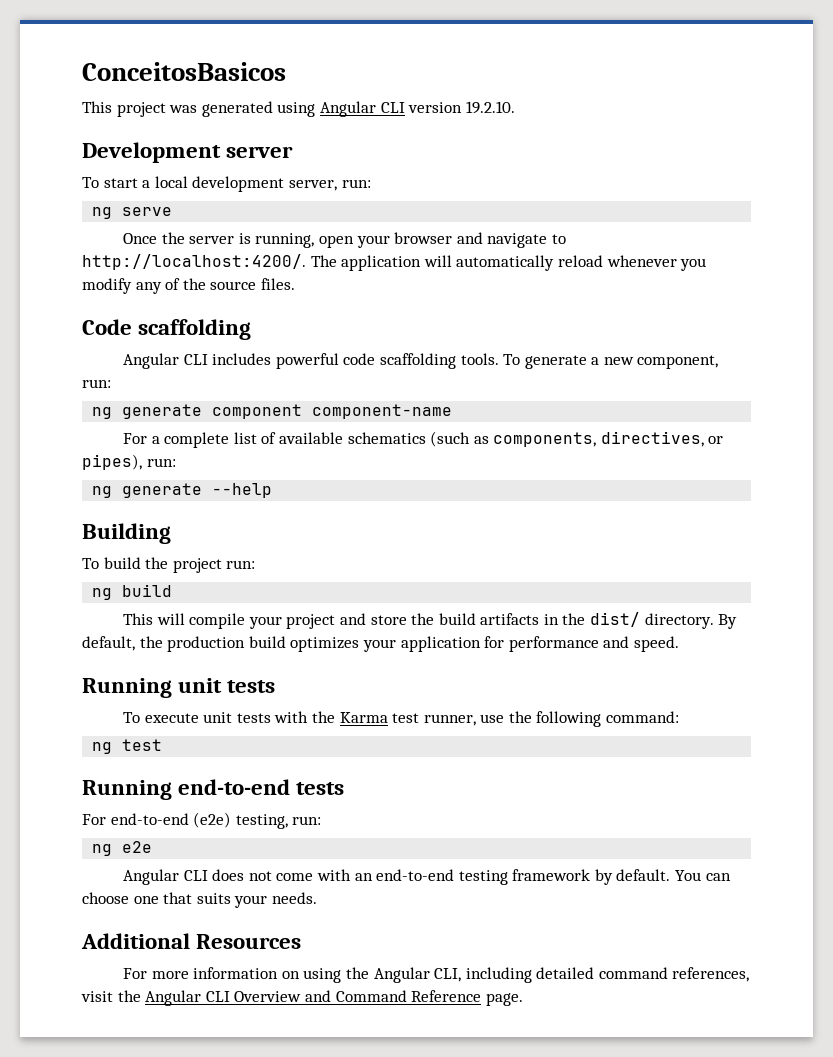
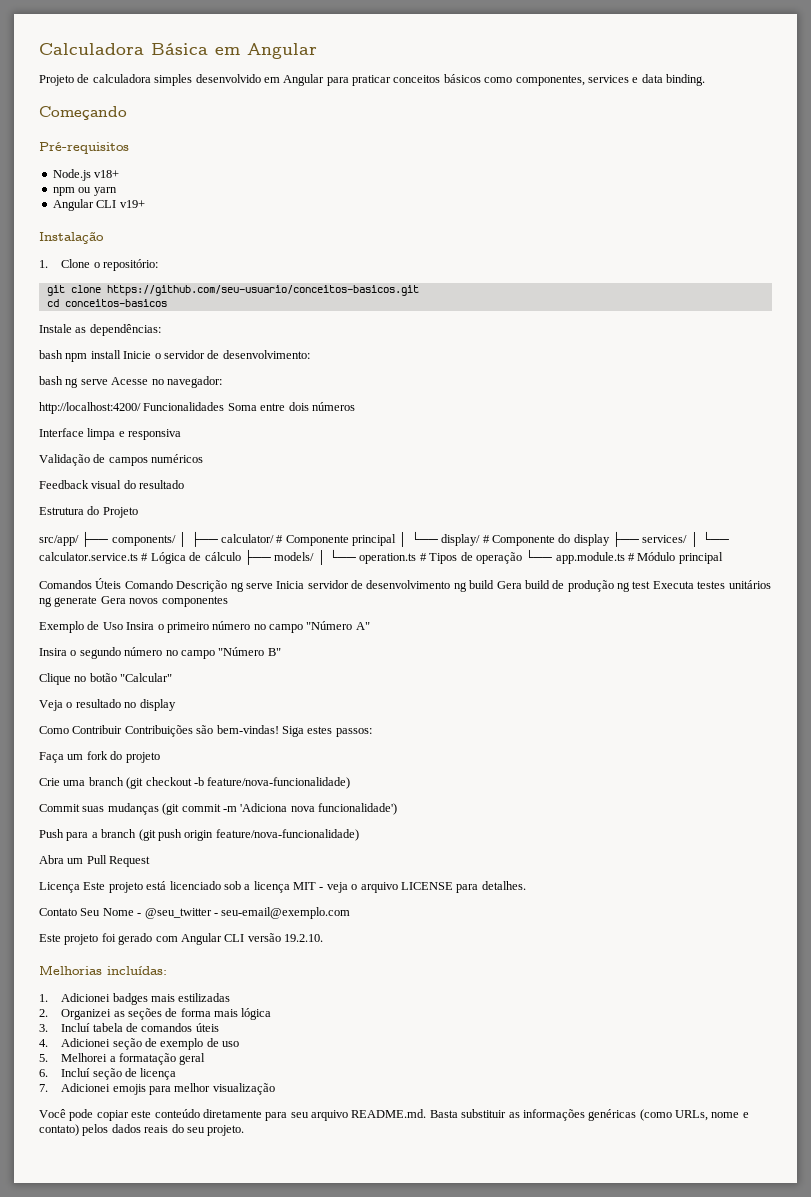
[82,62,286,81] [82,101,515,117] [82,142,294,163] [82,176,371,192] [92,207,173,219] [122,232,566,248] [82,254,707,271] [82,278,295,294] [82,319,252,340] [122,353,719,369] [82,379,111,388] [92,404,453,419] [122,431,724,448] [82,454,176,470] [92,483,273,498] [82,523,171,544] [82,557,256,573] [92,584,173,600] [122,612,738,629] [82,636,679,652] [82,678,276,698] [122,711,680,727] [92,739,163,754] [82,779,345,800] [82,812,322,829] [92,841,153,856] [122,869,731,885] [82,892,317,908] [81,933,302,949] [122,967,750,983] [81,990,523,1006] ConceitosBasicos // This project was generated using Angular CLI version 19.2.10. // Development server // To start a local development server, run: // ng serve // Once the server is running, open your browser and navigate to http://localhost:4200/. The application will automatically reload whenever you modify any of the source files. // Code scaffolding // Angular CLI includes powerful code scaffolding tools. To generate a new component, run: // ng generate component component-name // For a complete list of available schematics (such as components, directives, or pipes), run: // ng generate --help // Building // To build the project run: // ng build // This will compile your project and store the build artifacts in the dist/ directory. By default, the production build optimizes your application for performance and speed. // Running unit tests // To execute unit tests with the Karma test runner, use the following command: // ng test // Running end-to-end tests // For end-to-end (e2e) testing, run: // ng e2e // Angular CLI does not come with an end-to-end testing framework by default. You can choose one that suits your needs. // Additional Resources // For more information on using the Angular CLI, including detailed command references, visit the Angular CLI Overview and Command Reference page. -> [39,43,317,59] [39,74,705,86] [39,106,127,120] [39,142,129,154] [52,169,120,181] [52,187,117,196] [52,199,145,211] [39,231,104,244] [39,259,158,271] [46,285,419,296] [46,299,167,307] [39,324,161,336] [39,350,310,362] [39,376,222,388] [39,402,355,414] [39,428,182,440] [39,454,204,466] [39,480,185,489] [39,506,138,518] [39,531,730,547] [39,549,723,565] [39,578,771,592] [39,596,228,607] [39,621,370,633] [39,647,281,659] [39,673,173,685] [39,699,176,711] [39,725,372,737] [39,751,160,763] [39,777,351,789] [39,803,397,815] [39,829,359,841] [39,855,151,867] [39,881,526,893] [39,907,351,919] [39,933,323,945] [39,965,167,975] [39,993,231,1005] [39,1008,272,1020] [39,1023,219,1032] [39,1038,240,1050] [39,1053,206,1065] [39,1068,177,1080] [39,1083,275,1095] [39,1109,749,1121] [39,1124,245,1136] Calculadora Básica em Angular // Projeto de calculadora simples desenvolvido em Angular para praticar conceitos básicos como componentes, services e data binding. // Começando // Pré-requisitos // Node.js v18+ // npm ou yarn // Angular CLI v19+ // Instalação // 1. Clone o repositório: // git clone https://github.com/seu-usuario/conceitos-basicos.git // cd conceitos-basicos // Instale as dependências: // bash npm install Inicie o servidor de desenvolvimento: // bash ng serve Acesse no navegador: // http://localhost:4200/ Funcionalidades Soma entre dois números // Interface limpa e responsiva // Validação de campos numéricos // Feedback visual do resultado // Estrutura do Projeto // src/app/ ├── components/ │ ├── calculator/ # Componente principal │ └── display/ # Componente do display ├── services/ │ └── calculator.service.ts # Lógica de cálculo ├── models/ │ └── operation.ts # Tipos de operação └── app.module.ts # Módulo principal // Comandos Úteis Comando Descrição ng serve Inicia servidor de desenvolvimento ng build Gera build de produção ng test Executa testes unitários ng generate Gera novos componentes // Exemplo de Uso Insira o primeiro número no campo "Número A" // Insira o segundo número no campo "Número B" // Clique no botão "Calcular" // Veja o resultado no display // Como Contribuir Contribuições são bem-vindas! Siga estes passos: // Faça um fork do projeto // Crie uma branch (git checkout -b feature/nova-funcionalidade) // Commit suas mudanças (git commit -m 'Adiciona nova funcionalidade') // Push para a branch (git push origin feature/nova-funcionalidade) // Abra um Pull Request // Licença Este projeto está licenciado sob a licença MIT - veja o arquivo LICENSE para detalhes. // Contato Seu Nome - @seu_twitter - seu-email@exemplo.com // Este projeto foi gerado com Angular CLI versão 19.2.10. // Melhorias incluídas: // 1. Adicionei badges mais estilizadas // 2. Organizei as seções de forma mais lógica // 3. Incluí tabela de comandos úteis // 4. Adicionei seção de exemplo de uso // 5. Melhorei a formatação geral // 6. Incluí seção de licença // 7. Adicionei emojis para melhor visualização // Você pode copiar este conteúdo diretamente para seu arquivo README.md. Basta substituir as informações genéricas (como URLs, nome e contato) pelos dados reais do seu projeto.

